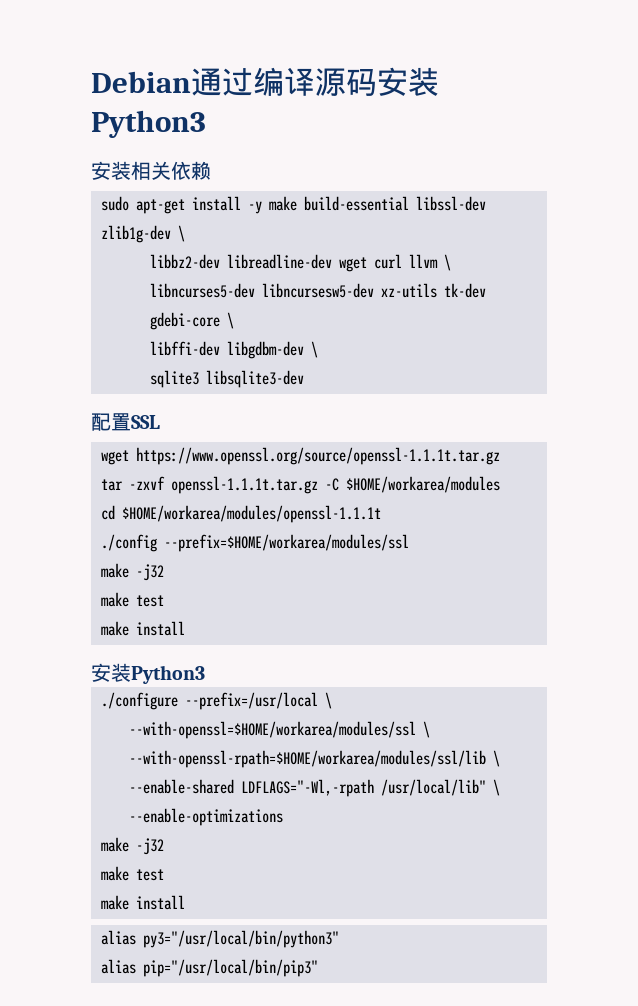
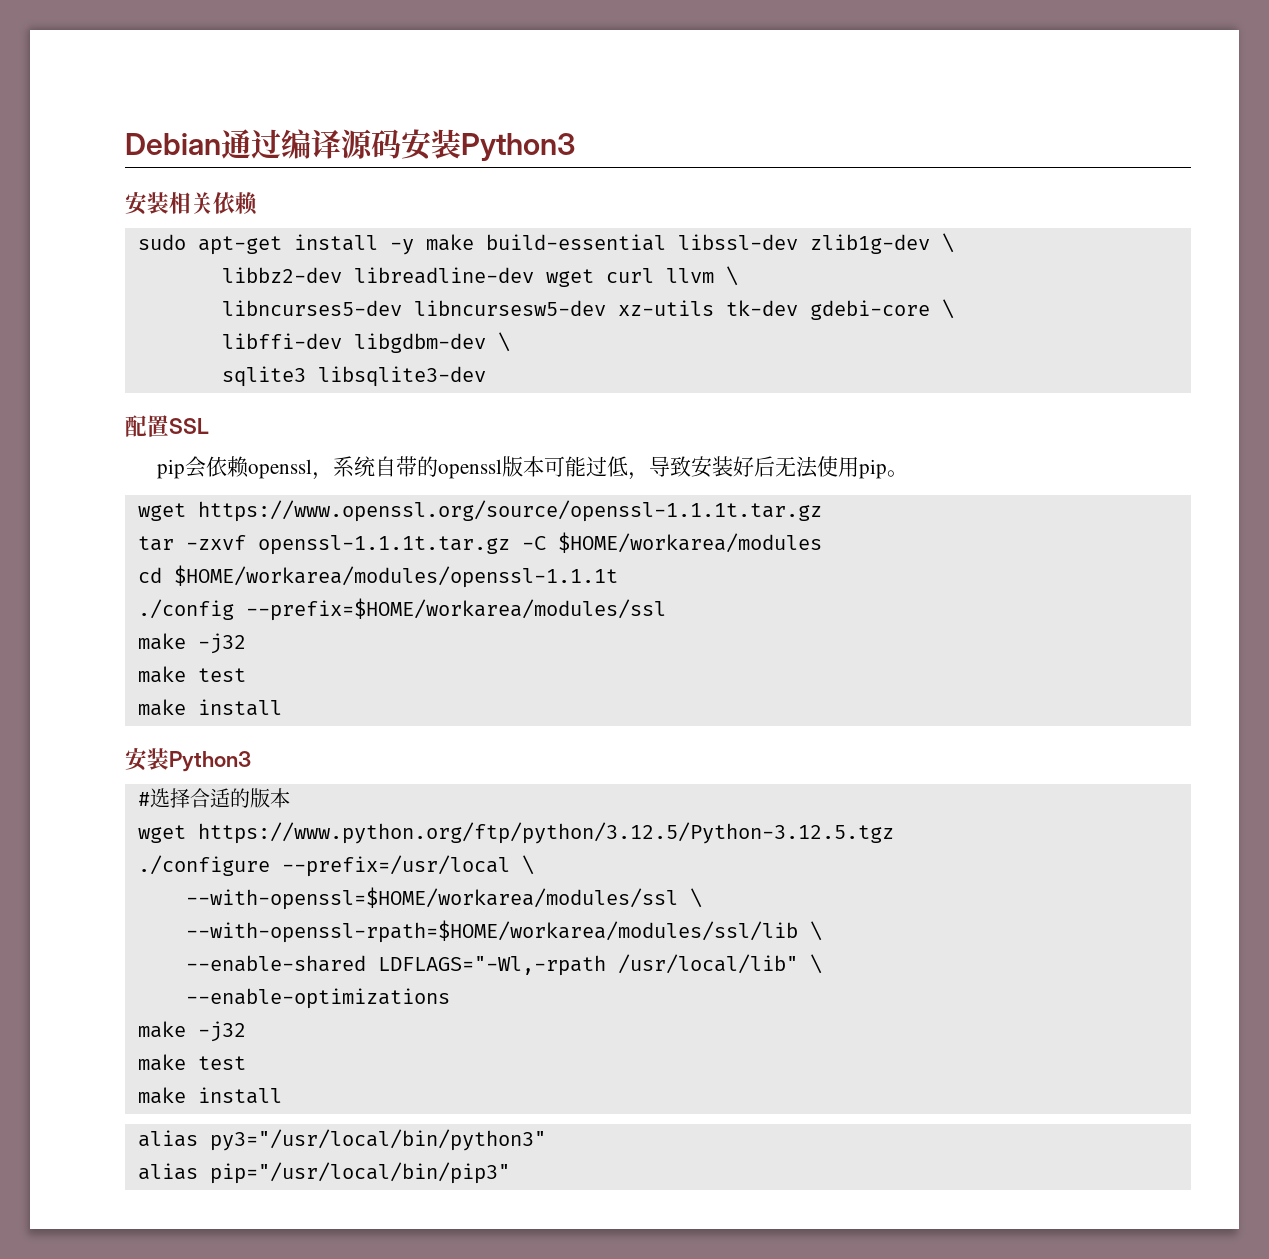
(160, 422) none -> [157,456,909,480] // pip会依赖openssl，系统自带的openssl版本可能过低，导致安装好后无法使用pip。
(205, 674) none -> [137,788,290,808] [137,822,894,844] // #选择合适的版本 // wget https://www.python.org/ftp/python/3.12.5/Python-3.12.5.tgz

